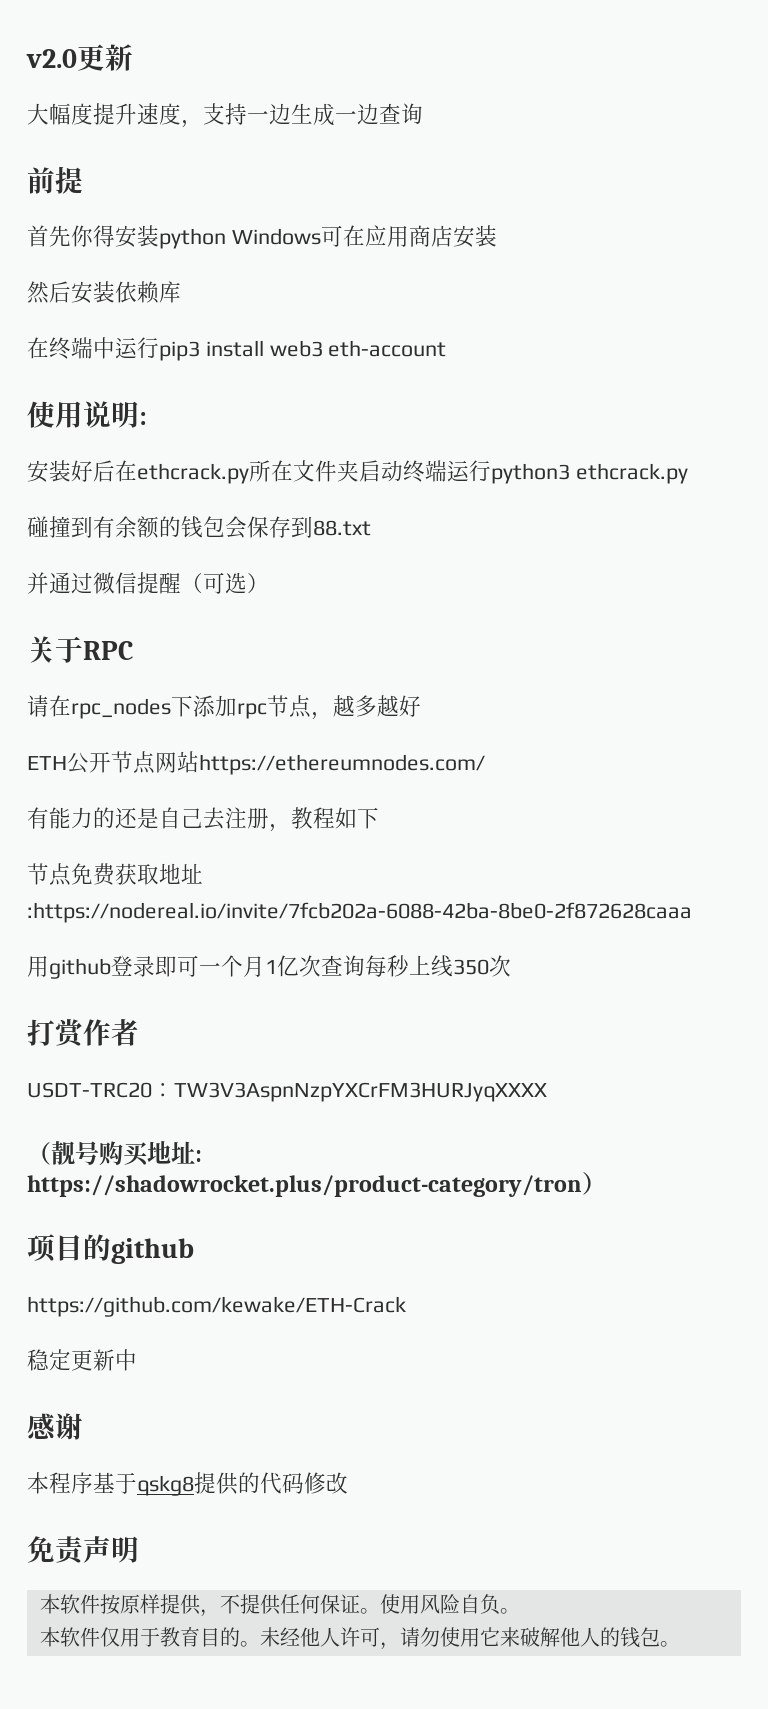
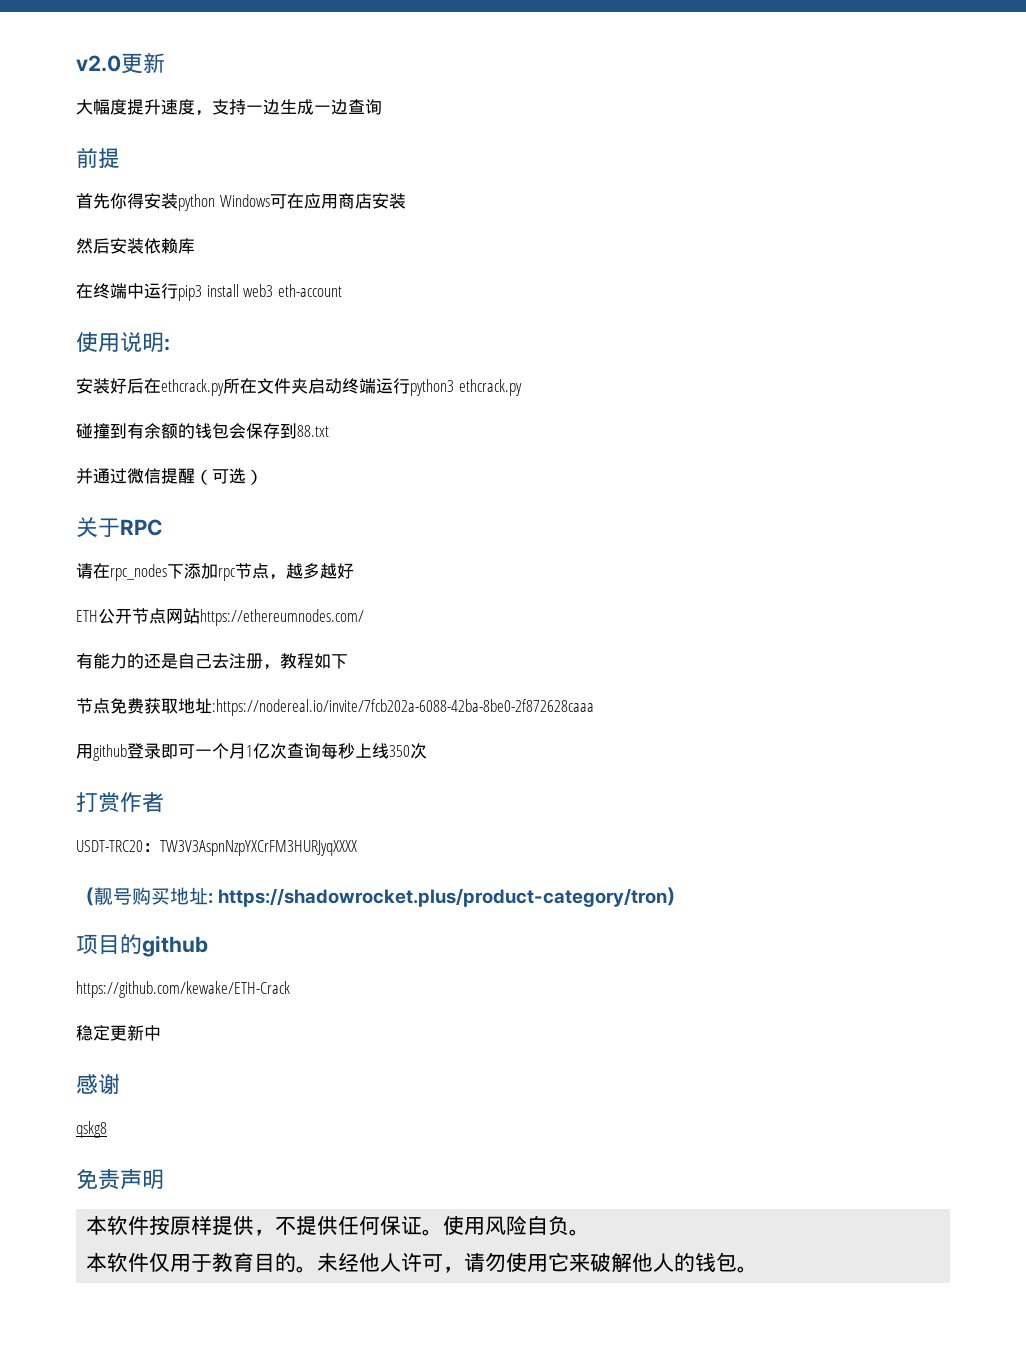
[27,1472,137,1494] 本程序基于 -> (120, 1084) none
[194,1472,348,1495] 提供的代码修改 -> (107, 1129) none

